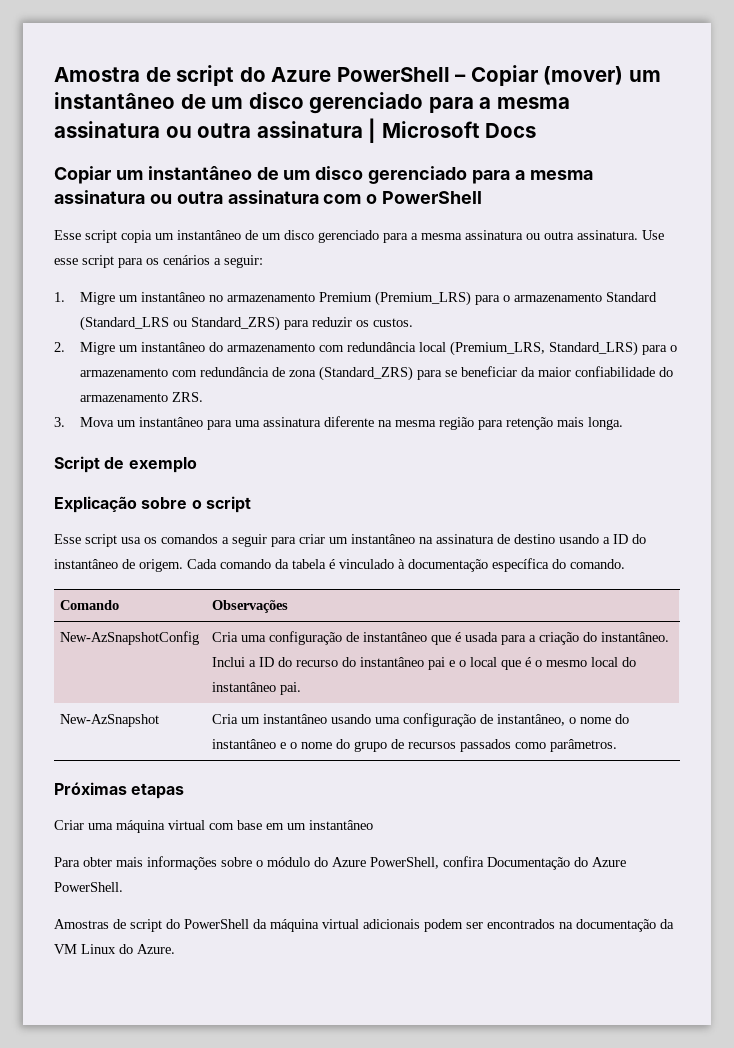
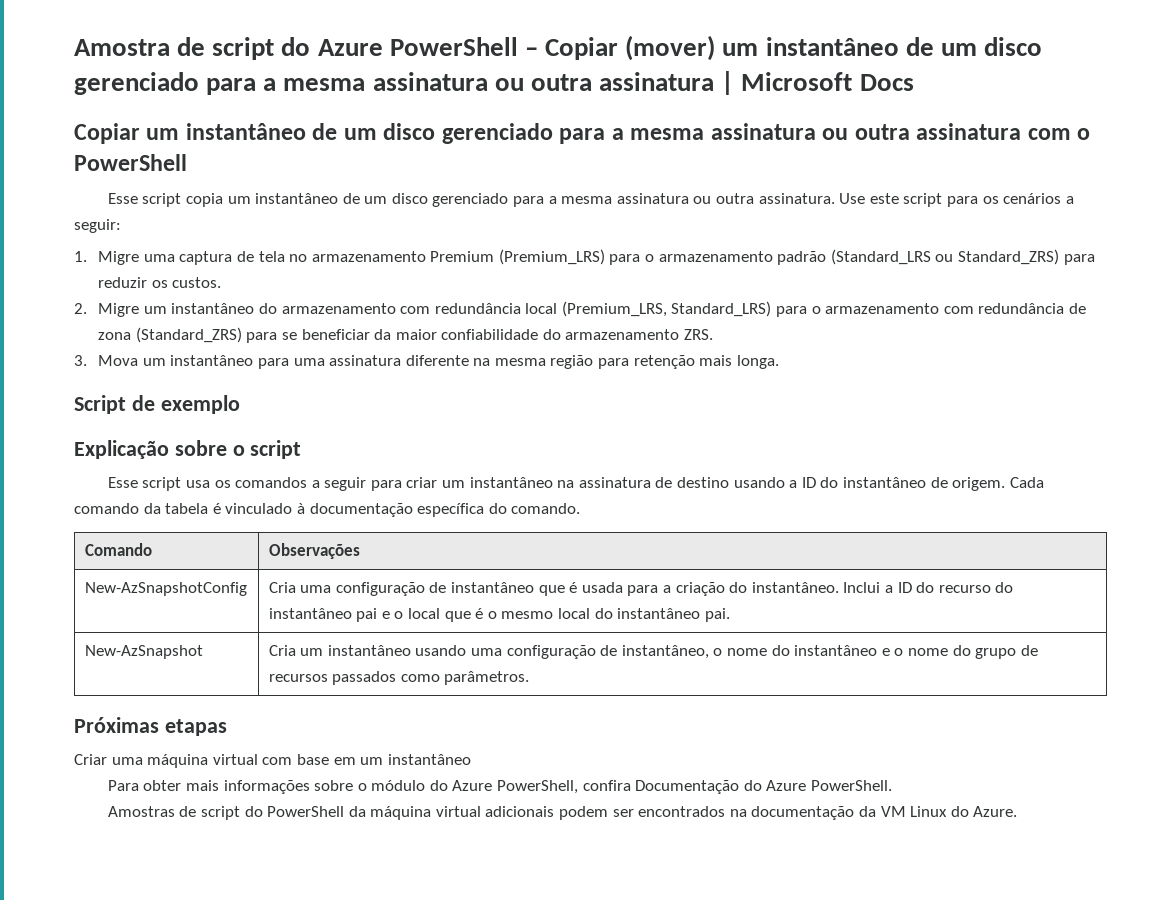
[54,258,78,265] esse -> [869,193,899,204] este
[118,292,205,302] um instantâneo -> [143,251,285,265] uma captura de tela
[605,292,657,302] Standard -> [777,251,827,265] padrão

